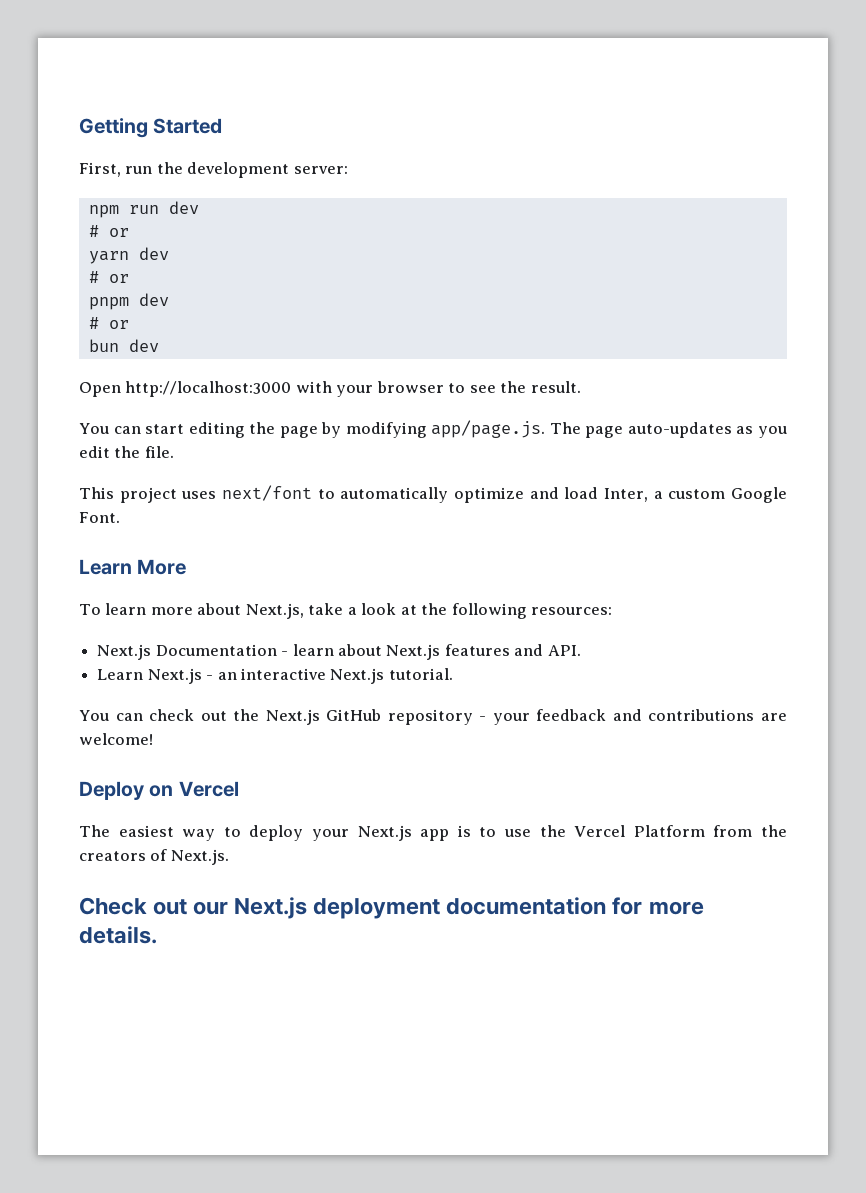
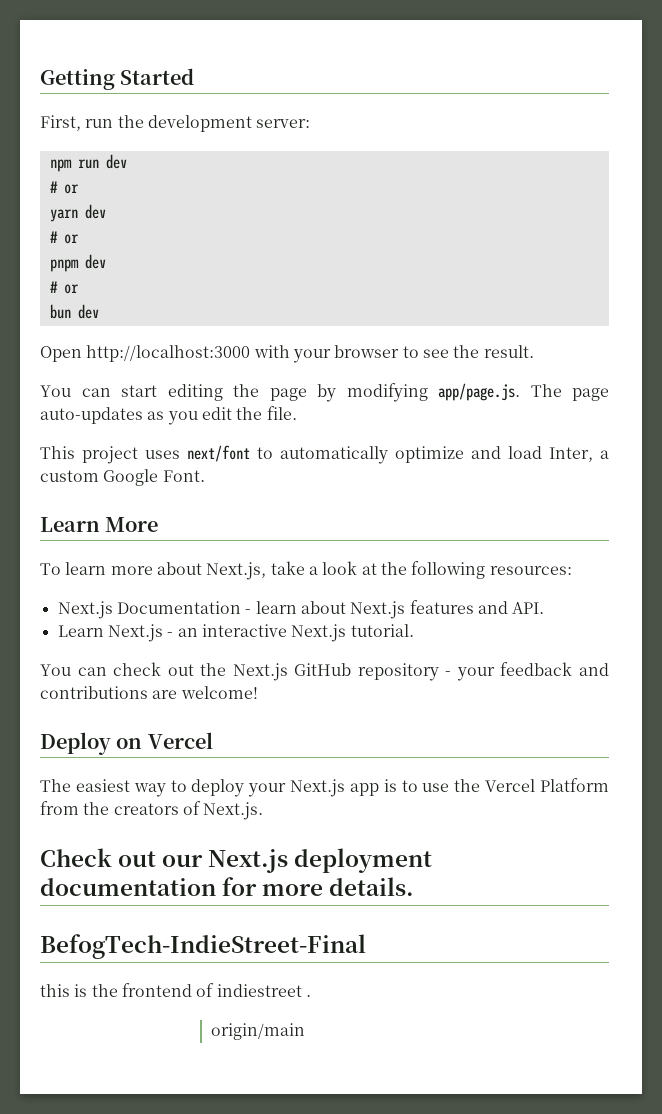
(157, 935) none -> [40,934,366,959] [40,983,311,997] [210,1023,305,1040] // BefogTech-IndieStreet-Final // this is the frontend of indiestreet . // origin/main

